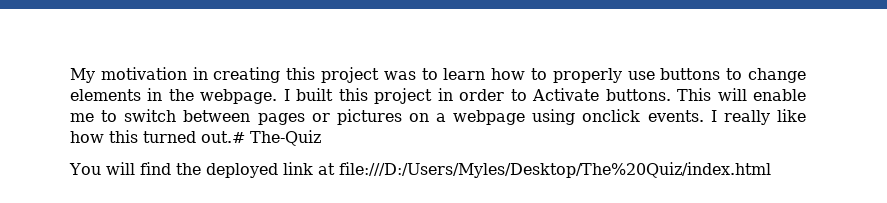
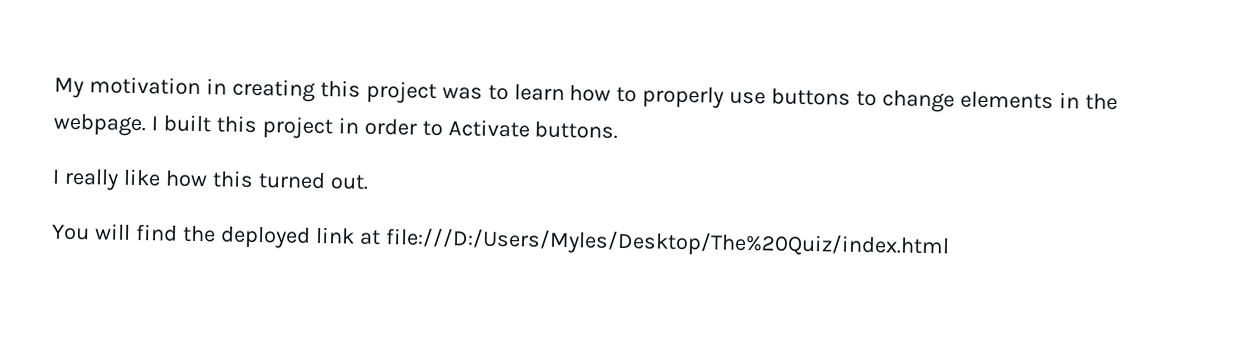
[677,88,806,101] [70,109,704,125] This will enable me to switch between pages or pictures on a webpage using onclick events. -> (619, 130) //
[201,130,321,146] out.# The-Quiz -> [329,174,369,190] out.

